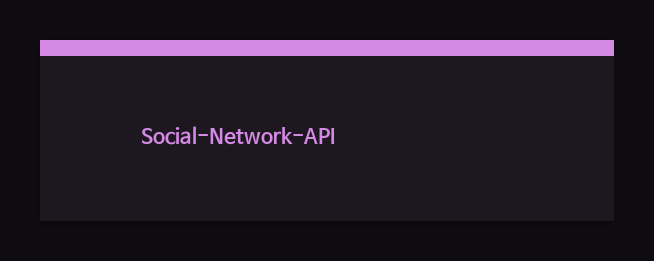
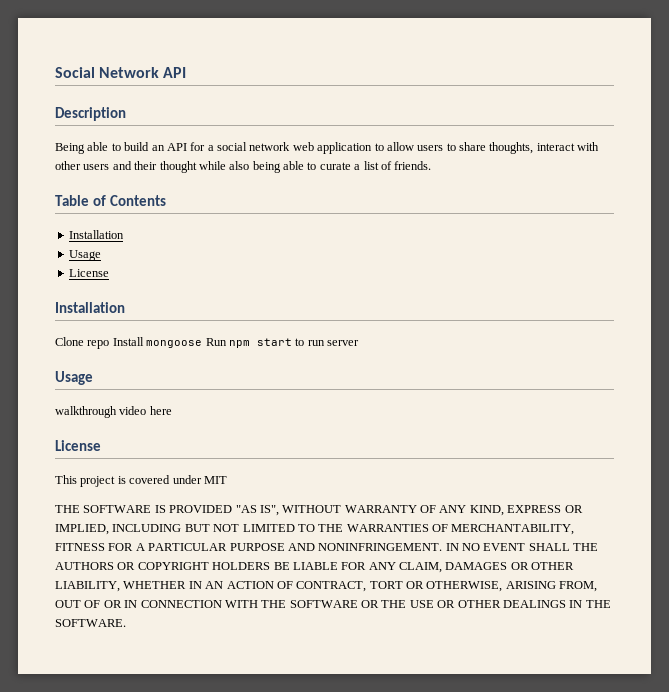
[141,126,335,145] Social-Network-API -> [55,67,187,78] [55,107,126,121] [55,142,600,154] [55,161,432,173] [55,195,166,206] [68,230,124,239] [68,250,101,261] [68,269,109,277] [55,302,125,313] [55,337,359,349] [55,371,93,385] [55,406,172,418] [55,440,101,451] [55,475,227,487] [55,505,583,516] [55,524,575,535] [55,543,599,551] [55,562,575,573] [55,581,598,592] [55,600,611,608] [55,619,126,627] Social Network API // Description // Being able to build an API for a social network web application to allow users to share thoughts, interact with other users and their thought while also being able to curate a list of friends. // Table of Contents // Installation // Usage // License // Installation // Clone repo Install mongoose Run npm start to run server // Usage // walkthrough video here // License // This project is covered under MIT // THE SOFTWARE IS PROVIDED "AS IS", WITHOUT WARRANTY OF ANY KIND, EXPRESS OR IMPLIED, INCLUDING BUT NOT LIMITED TO THE WARRANTIES OF MERCHANTABILITY, FITNESS FOR A PARTICULAR PURPOSE AND NONINFRINGEMENT. IN NO EVENT SHALL THE AUTHORS OR COPYRIGHT HOLDERS BE LIABLE FOR ANY CLAIM, DAMAGES OR OTHER LIABILITY, WHETHER IN AN ACTION OF CONTRACT, TORT OR OTHERWISE, ARISING FROM, OUT OF OR IN CONNECTION WITH THE SOFTWARE OR THE USE OR OTHER DEALINGS IN THE SOFTWARE.

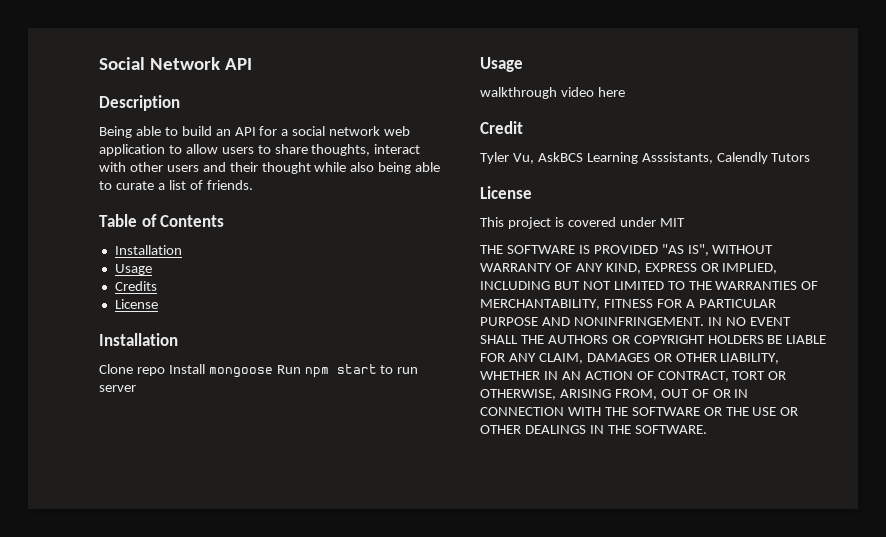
(101, 255) none -> [114,281,157,291] // Credits
(172, 410) none -> [480,121,523,134] [480,152,811,164] // Credit // Tyler Vu, AskBCS Learning Asssistants, Calendly Tutors

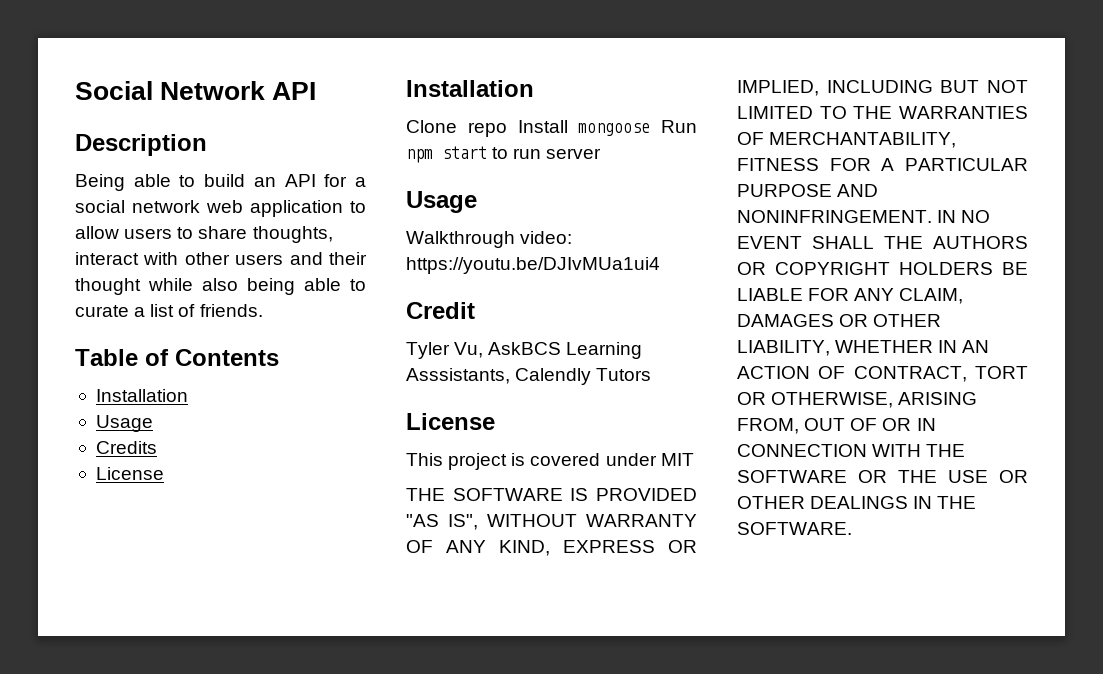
[480,87,625,99] walkthrough video here -> [406,231,573,248] [406,257,660,274] Walkthrough video: https://youtu.be/DJIvMUa1ui4

